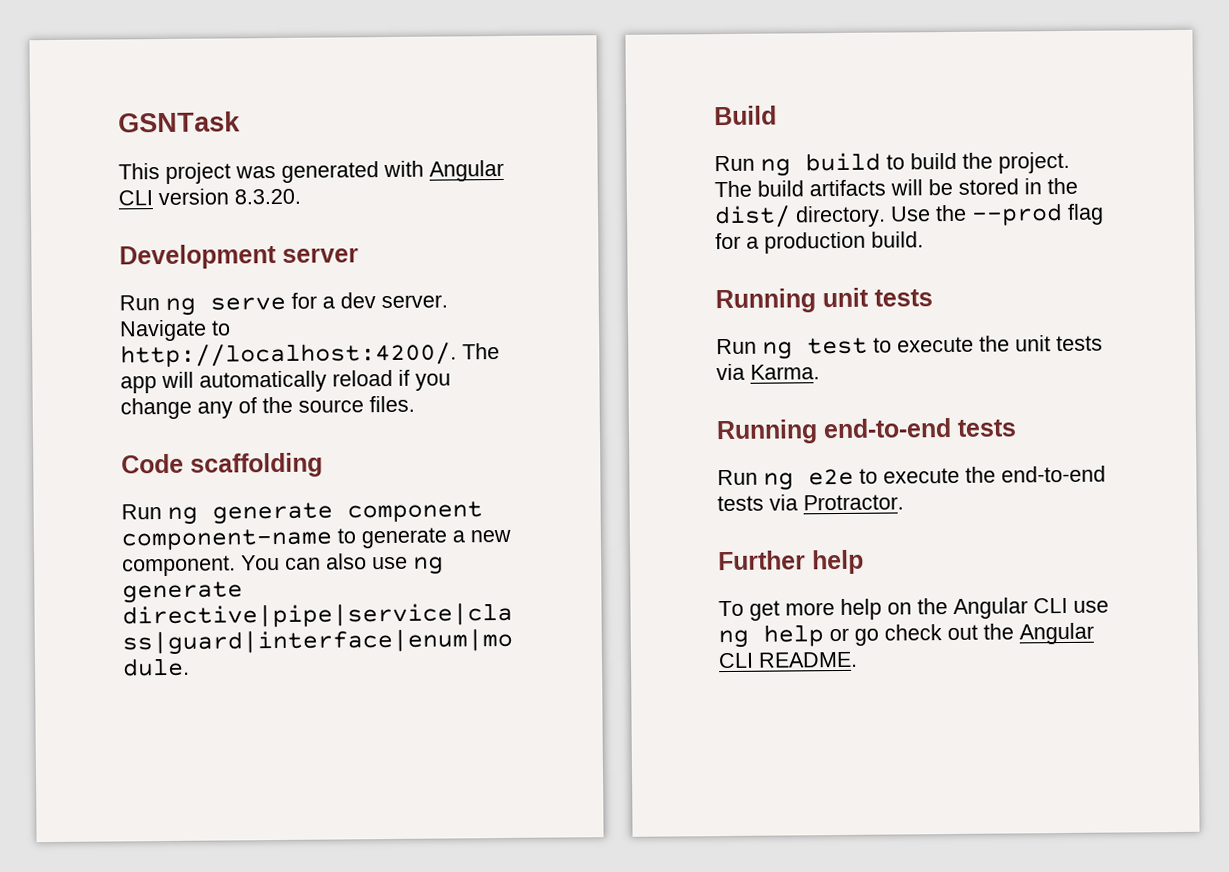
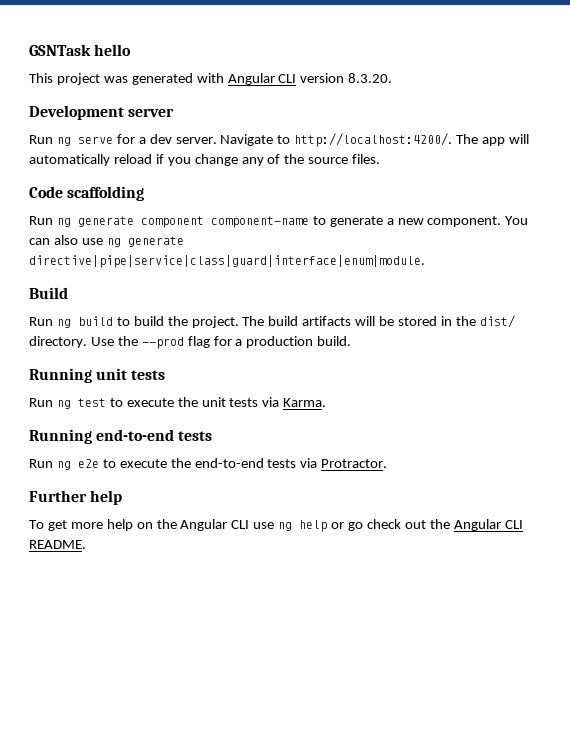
(241, 122) none -> [94,44,132,56] hello

